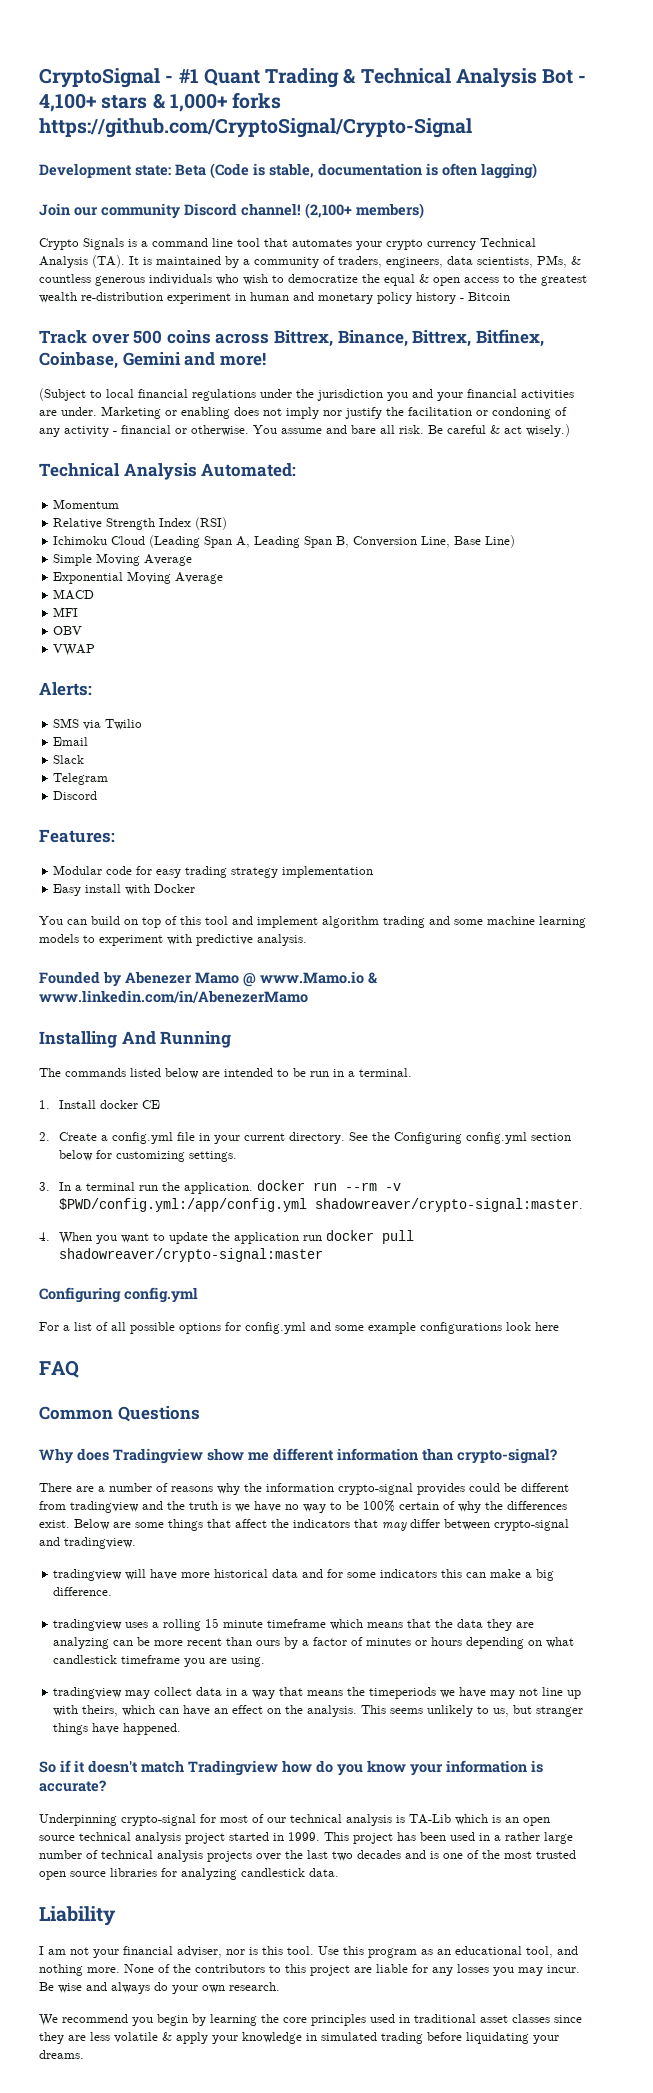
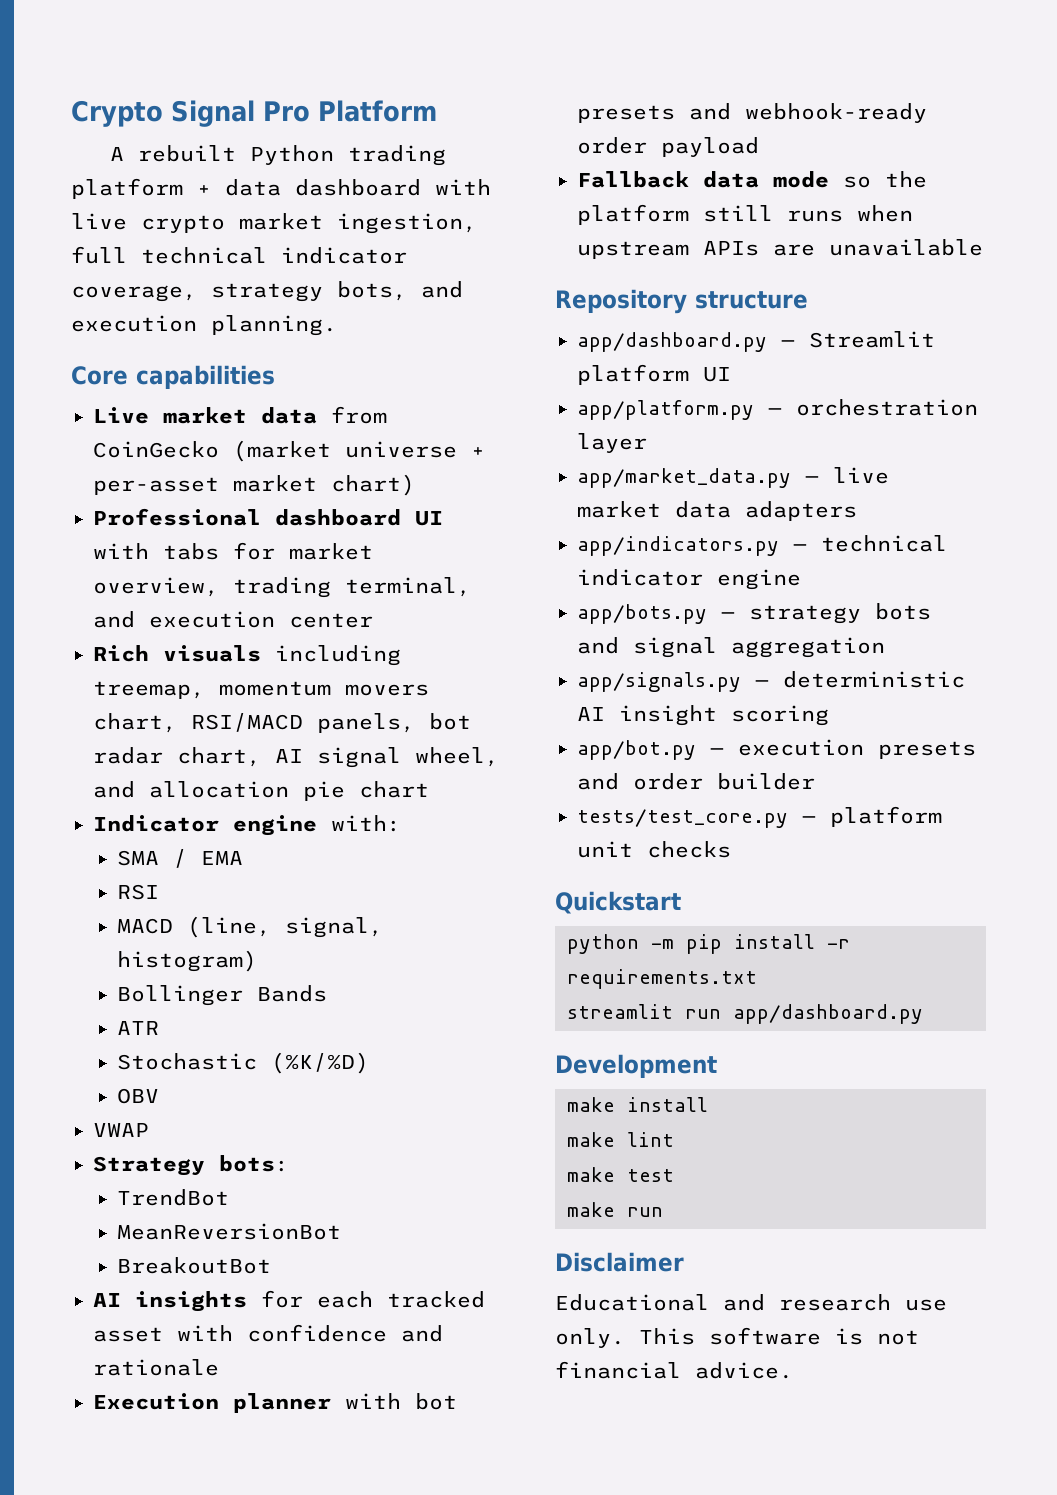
[39,68,587,88] [39,92,282,112] [39,118,472,138] [39,163,537,179] [39,203,424,219] [39,238,536,250] [39,255,581,268] [39,274,587,286] [39,292,510,304] [39,329,544,347] [39,352,266,369] [39,388,574,401] [39,406,567,419] [39,424,570,437] [39,463,297,480] [53,499,120,509] [53,517,228,530] [53,535,516,548] [53,553,193,566] [53,571,224,584] [53,589,95,600] [53,607,79,617] [53,626,83,635] [53,644,96,656] [39,682,92,696] [53,718,143,730] [53,737,89,746] [53,755,85,764] [53,773,109,785] [53,791,98,800] [39,829,115,843] [53,865,374,878] [53,884,196,896] [39,916,586,928] [39,934,307,946] [39,971,378,987] [39,990,308,1003] [39,1031,232,1048] [39,1068,412,1079] [39,1100,160,1109] [39,1132,571,1144] [58,1150,237,1162] [39,1180,401,1194] [58,1198,583,1212] [39,1230,414,1244] [58,1248,323,1262] [39,1287,198,1303] [39,1322,559,1334] [39,1360,79,1378] [39,1406,200,1422] [39,1448,557,1464] [39,1483,569,1495] [39,1500,567,1513] [39,1519,569,1531] [39,1537,136,1549] [53,1569,555,1581] [53,1587,113,1596] [53,1618,535,1631] [53,1637,575,1649] [53,1655,266,1667] [53,1687,582,1699] [53,1705,584,1717] [53,1723,182,1735] [39,1760,543,1776] [39,1780,106,1792] [39,1814,550,1826] [39,1832,573,1844] [39,1850,576,1862] [39,1868,339,1880] [39,1906,116,1926] [39,1946,578,1958] [39,1964,580,1976] [39,1982,280,1994] [39,2014,582,2026] [39,2032,559,2044] [39,2050,84,2059] CryptoSignal - #1 Quant Trading & Technical Analysis Bot - 4,100+ stars & 1,000+ forks https://github.com/CryptoSignal/Crypto-Signal // Development state: Beta (Code is stable, documentation is often lagging) // Join our community Discord channel! (2,100+ members) // Crypto Signals is a command line tool that automates your crypto currency Technical Analysis (TA). It is maintained by a community of traders, engineers, data scientists, PMs, & countless generous individuals who wish to democratize the equal & open access to the greatest wealth re-distribution experiment in human and monetary policy history - Bitcoin // Track over 500 coins across Bittrex, Binance, Bittrex, Bitfinex, Coinbase, Gemini and more! // (Subject to local financial regulations under the jurisdiction you and your financial activities are under. Marketing or enabling does not imply nor justify the facilitation or condoning of any activity - financial or otherwise. You assume and bare all risk. Be careful & act wisely.) // Technical Analysis Automated: // Momentum // Relative Strength Index (RSI) // Ichimoku Cloud (Leading Span A, Leading Span B, Conversion Line, Base Line) // Simple Moving Average // Exponential Moving Average // MACD // MFI // OBV // VWAP // Alerts: // SMS via Twilio // Email // Slack // Telegram // Discord // Features: // Modular code for easy trading strategy implementation // Easy install with Docker // You can build on top of this tool and implement algorithm trading and some machine learning models to experiment with predictive analysis. // Founded by Abenezer Mamo @ www.Mamo.io & www.linkedin.com/in/AbenezerMamo // Installing And Running // The commands listed below are intended to be run in a terminal. // 1. Install docker CE // 2. Create a config.yml file in your current directory. See the Configuring config.yml section below for customizing settings. // 3. In a terminal run the application. docker run --rm -v $PWD/config.yml:/app/config.yml shadowreaver/crypto-signal:master. // 4. When you want to update the application run docker pull shadowreaver/crypto-signal:master // Configuring config.yml // For a list of all possible options for config.yml and some example configurations look here // FAQ // Common Questions // Why does Tradingview show me different information than crypto-signal? // There are a number of reasons why the information crypto-signal provides could be different from tradingview and the truth is we have no way to be 100% certain of why the differences exist. Below are some things that affect the indicators that may differ between crypto-signal and tradingview. // tradingview will have more historical data and for some indicators this can make a big difference. // tradingview uses a rolling 15 minute timeframe which means that the data they are analyzing can be more recent than ours by a factor of minutes or hours depending on what candlestick timeframe you are using. // tradingview may collect data in a way that means the timeperiods we have may not line up with theirs, which can have an effect on the analysis. This seems unlikely to us, but stranger things have happened. // So if it doesn't match Tradingview how do you know your information is accurate? // Underpinning crypto-signal for most of our technical analysis is TA-Lib which is an open source technical analysis project started in 1999. This project has been used in a rather large number of technical analysis projects over the last two decades and is one of the most trusted open source libraries for analyzing candlestick data. // Liability // I am not your financial adviser, nor is this tool. Use this program as an educational tool, and nothing more. None of the contributors to this project are liable for any losses you may incur. Be wise and always do your own research. // We recommend you begin by learning the core principles used in traditional asset classes since they are less volatile & apply your knowledge in simulated trading before liquidating your dreams. -> [71,100,437,127] [110,145,447,166] [71,178,491,199] [71,213,477,234] [71,246,407,264] [71,281,463,302] [71,315,337,336] [71,365,275,389] [93,406,387,424] [93,440,485,462] [93,474,415,496] [93,508,443,526] [93,542,373,560] [93,577,471,598] [93,611,373,628] [93,645,401,666] [93,681,429,699] [93,713,471,733] [93,747,499,768] [93,781,429,801] [93,815,401,836] [116,849,243,868] [116,884,159,900] [116,916,383,938] [116,950,257,972] [116,985,327,1006] [116,1021,159,1035] [116,1052,369,1074] [116,1088,159,1104] [93,1123,149,1137] [93,1155,289,1176] [116,1189,229,1206] [116,1223,341,1240] [116,1257,271,1274] [93,1290,485,1312] [93,1324,443,1342] [93,1359,219,1376] [93,1393,457,1413] [577,103,927,123] [577,137,759,157] [577,171,927,188] [577,204,913,225] [577,239,983,259] [555,289,808,314] [577,331,935,352] [577,364,731,385] [577,399,978,420] [577,433,647,453] [577,467,889,488] [577,501,857,521] [577,535,947,556] [577,569,801,590] [577,603,931,624] [577,637,885,658] [577,671,965,692] [577,705,829,726] [577,739,976,760] [577,773,815,790] [577,806,942,828] [577,841,731,858] [555,891,681,914] [567,934,850,954] [567,969,757,989] [567,1004,923,1024] [555,1054,717,1078] [567,1097,708,1112] [567,1132,674,1147] [567,1167,674,1182] [567,1202,663,1217] [555,1252,684,1272] [555,1294,947,1311] [555,1327,919,1348] [555,1361,793,1379] Crypto Signal Pro Platform // A rebuilt Python trading platform + data dashboard with live crypto market ingestion, full technical indicator coverage, strategy bots, and execution planning. // Core capabilities // Live market data from CoinGecko (market universe + per-asset market chart) // Professional dashboard UI with tabs for market overview, trading terminal, and execution center // Rich visuals including treemap, momentum movers chart, RSI/MACD panels, bot radar chart, AI signal wheel, and allocation pie chart // Indicator engine with: // SMA / EMA // RSI // MACD (line, signal, histogram) // Bollinger Bands // ATR // Stochastic (%K/%D) // OBV // VWAP // Strategy bots: // TrendBot // MeanReversionBot // BreakoutBot // AI insights for each tracked asset with confidence and rationale // Execution planner with bot presets and webhook-ready order payload // Fallback data mode so the platform still runs when upstream APIs are unavailable // Repository structure // app/dashboard.py — Streamlit platform UI // app/platform.py — orchestration layer // app/market_data.py — live market data adapters // app/indicators.py — technical indicator engine // app/bots.py — strategy bots and signal aggregation // app/signals.py — deterministic AI insight scoring // app/bot.py — execution presets and order builder // tests/test_core.py — platform unit checks // Quickstart // python -m pip install -r requirements.txt // streamlit run app/dashboard.py // Development // make install // make lint // make test // make run // Disclaimer // Educational and research use only. This software is not financial advice.

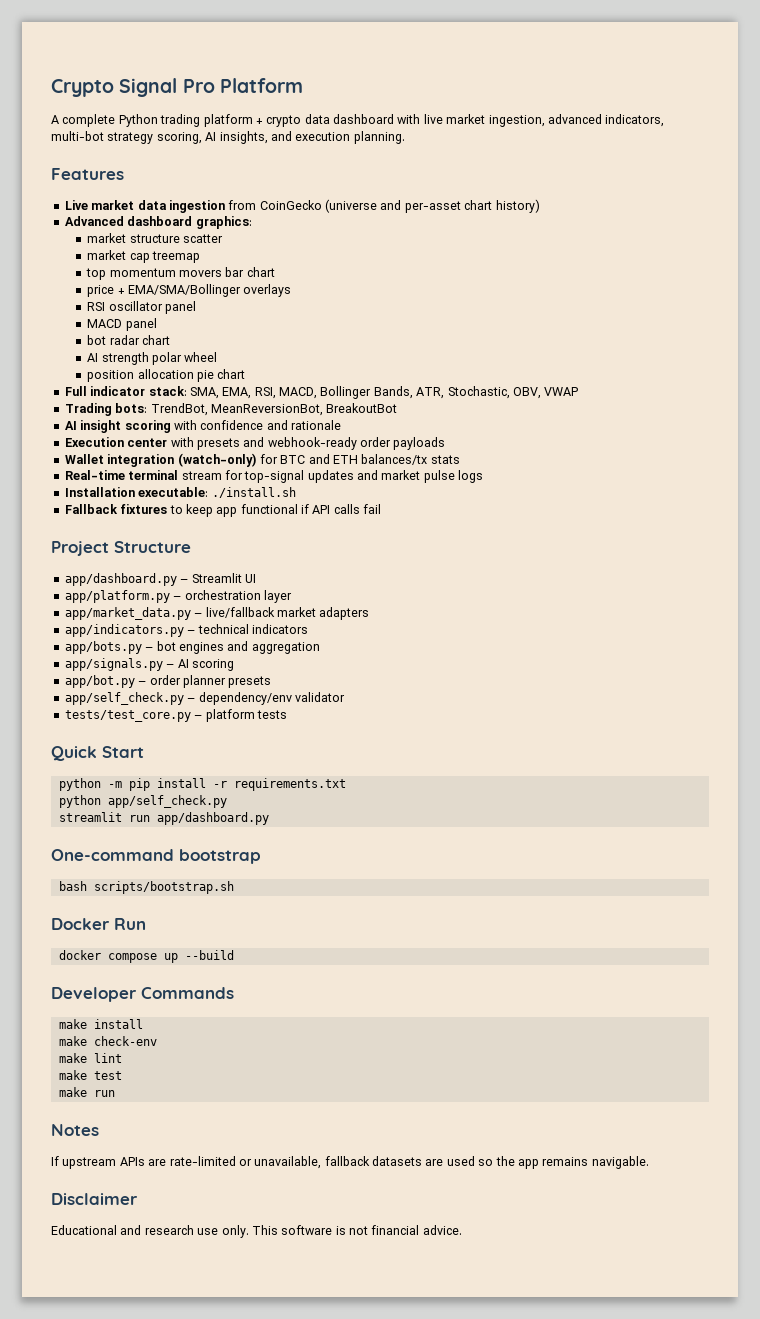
[138,145,237,162] rebuilt -> [62,114,116,127] complete
(211, 190) none -> [266,115,302,127] crypto
[141,215,225,233] crypto -> (443, 119) none
[71,246,407,264] [71,281,407,302] full technical indicator coverage, strategy bots, -> [547,114,665,127] [51,131,268,144] advanced indicators, multi-bot strategy scoring, AI insights,
[71,365,275,389] Core capabilities -> [51,168,124,180] Features
(317, 415) none -> [168,200,225,213] ingestion
[233,440,485,462] [93,474,415,496] [93,508,443,526] [93,542,373,560] [93,577,471,598] [93,611,373,628] [93,645,401,666] [93,681,429,699] [93,713,471,733] [93,747,499,768] [93,781,429,801] [93,815,401,836] [116,849,243,868] [116,884,159,900] [116,916,383,938] [116,950,257,972] [116,985,327,1006] [116,1021,159,1035] [116,1052,369,1074] [116,1088,159,1104] (market universe + per-asset market chart) // Professional dashboard UI with tabs for market overview, trading terminal, and execution center // Rich visuals including treemap, momentum movers chart, RSI/MACD panels, bot radar chart, AI signal wheel, and allocation pie chart // Indicator engine with: // SMA / EMA // RSI // MACD (line, signal, histogram) // Bollinger Bands // ATR // Stochastic (%K/%D) // OBV // -> [325,199,540,213] [64,216,252,229] [87,233,224,243] [87,250,201,263] [86,267,275,280] [87,284,292,297] [87,301,197,314] [87,318,157,331] [87,335,171,345] [87,352,218,365] [87,369,246,382] [64,386,541,399] (universe and per-asset chart history) // Advanced dashboard graphics: // market structure scatter // market cap treemap // top momentum movers bar chart // price + EMA/SMA/Bollinger overlays // RSI oscillator panel // MACD panel // bot radar chart // AI strength polar wheel // position allocation pie chart // Full indicator stack: SMA, EMA, RSI, MACD, Bollinger Bands, ATR, Stochastic, OBV,
[93,1156,205,1176] Strategy -> [64,403,112,416] Trading
[116,1189,229,1206] [116,1223,341,1240] // TrendBot // MeanReversionBot // -> [150,403,323,416] TrendBot, MeanReversionBot,
[135,1290,485,1312] [93,1327,163,1342] insights for each tracked asset -> [80,420,171,433] insight scoring
[233,1393,457,1413] planner with bot -> [127,437,194,447] center with
[661,137,759,157] [577,171,927,188] [577,204,913,225] [577,239,983,259] [555,289,808,314] [577,331,935,352] [577,364,689,385] payload // Fallback data mode so the platform still runs when upstream APIs are unavailable // Repository structure // app/dashboard.py — Streamlit platform -> [393,437,446,450] [64,453,460,467] [64,470,484,483] [64,487,296,498] [64,504,382,517] [51,541,191,556] [64,573,242,586] payloads // Wallet integration (watch-only) for BTC and ETH balances/tx stats // Real-time terminal stream for top-signal updates and market pulse logs // Installation executable: ./install.sh // Fallback fixtures to keep app functional if API calls fail // Project Structure // app/dashboard.py – Streamlit
[768,408,782,415] — -> [173,596,182,600] –
[805,467,889,484] [577,501,857,521] [577,535,947,556] [577,569,801,590] [577,603,931,624] [577,637,885,658] [577,671,965,692] [577,705,829,726] [577,739,976,760] [577,773,815,790] [577,806,942,828] [577,841,731,858] [555,891,681,914] — live market data adapters // app/indicators.py — technical indicator engine // app/bots.py — strategy bots and signal aggregation // app/signals.py — deterministic AI insight scoring // app/bot.py — execution presets and order builder // tests/test_core.py — platform unit checks // Quickstart -> [194,607,370,620] [64,624,308,637] [64,641,320,654] [64,658,234,671] [64,675,272,688] [64,692,345,705] [64,709,287,722] [51,746,144,761] – live/fallback market adapters // app/indicators.py – technical indicators // app/bots.py – bot engines and aggregation // app/signals.py – AI scoring // app/bot.py – order planner presets // app/self_check.py – dependency/env validator // tests/test_core.py – platform tests // Quick Start
(757, 979) none -> [58,795,227,808] // python app/self_check.py
[555,1054,717,1078] Development -> [51,849,261,864] [58,881,234,894] [51,918,146,930] [58,950,234,963] [51,987,234,1002] One-command bootstrap // bash scripts/bootstrap.sh // Docker Run // docker compose up --build // Developer Commands
(708, 1104) none -> [58,1036,157,1046] // make check-env
(663, 1212) none -> [51,1124,99,1136] [51,1156,649,1169] // Notes // If upstream APIs are rate-limited or unavailable, fallback datasets are used so the app remains navigable.

